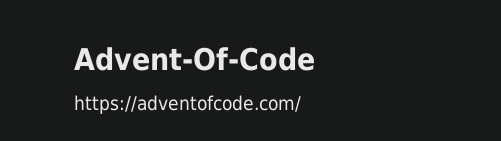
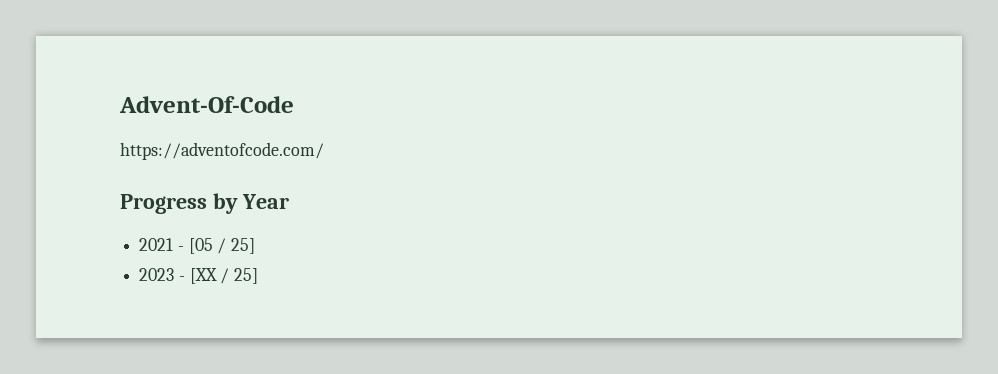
(301, 104) none -> [120,193,289,214] [139,238,256,254] [139,268,259,284] // Progress by Year // 2021 - [05 / 25] // 2023 - [XX / 25]

